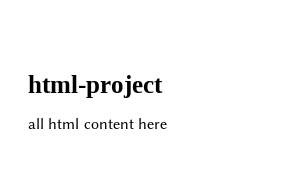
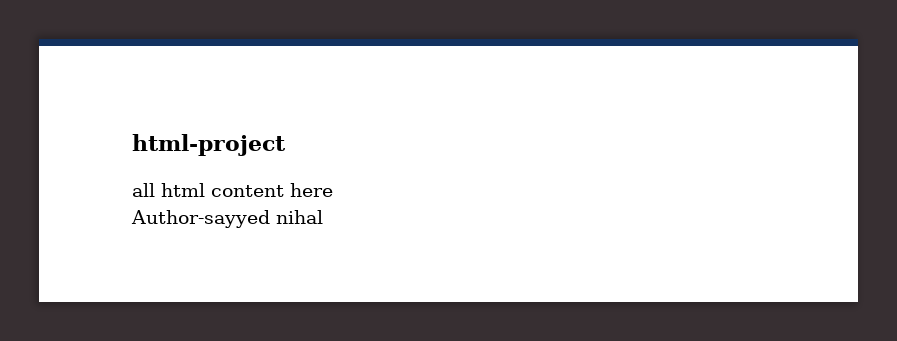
(167, 123) none -> [131,210,323,228] // Author-sayyed nihal

